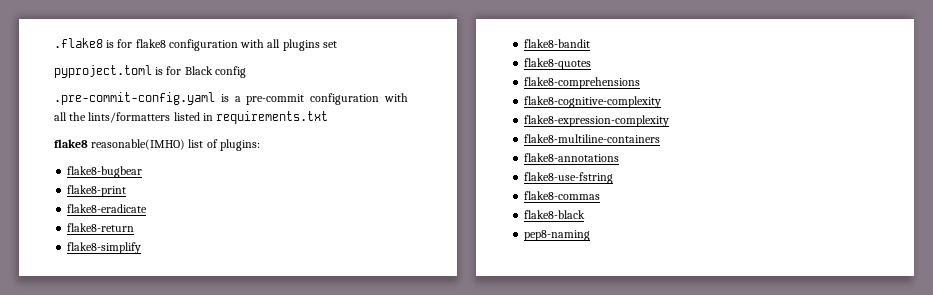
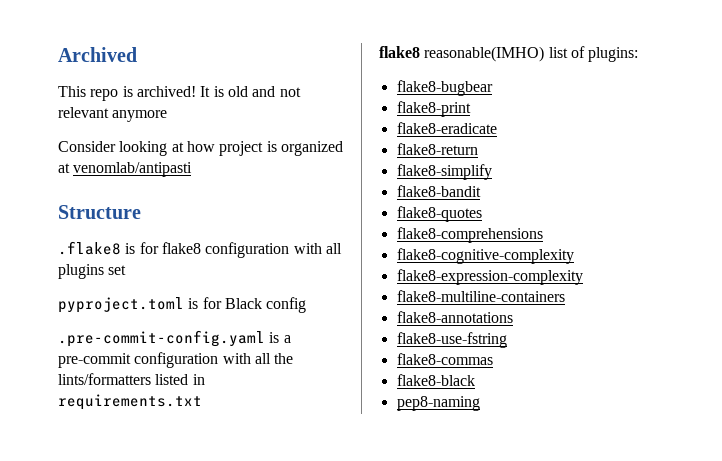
(54, 43) none -> [58,47,137,62] [58,86,301,101] [58,107,168,122] [58,141,343,156] [58,162,193,177] [58,205,141,219] Archived // This repo is archived! It is old and not relevant anymore // Consider looking at how project is organized at venomlab/antipasti // Structure //

